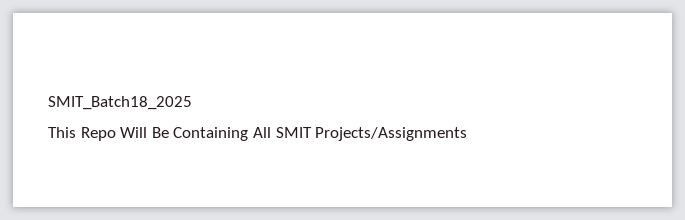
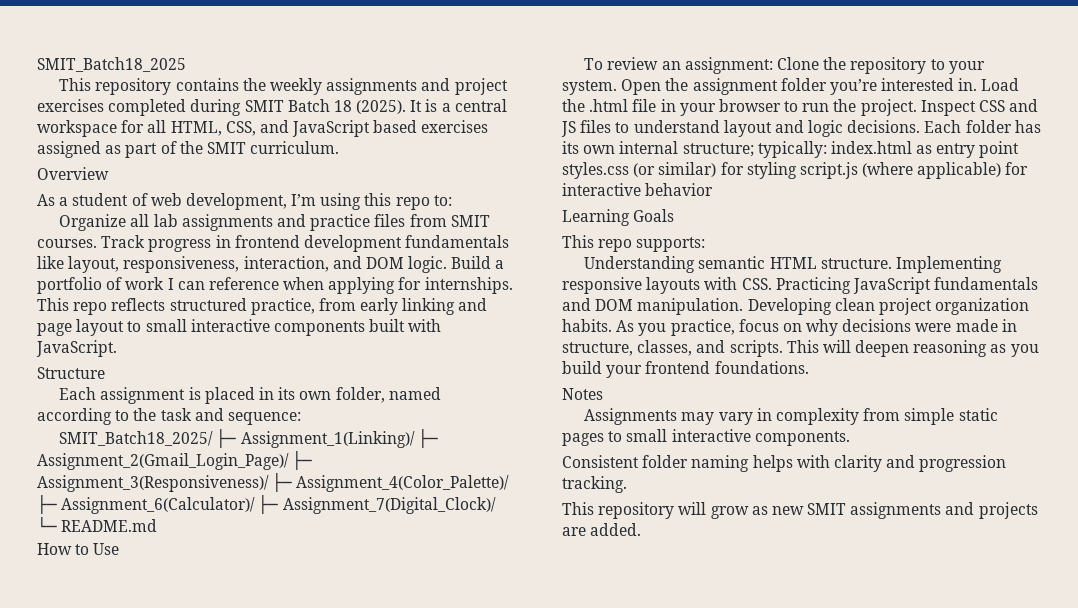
[80,127,468,141] Repo Will Be Containing All SMIT Projects/Assignments -> [95,78,508,95] [37,99,507,116] [37,120,489,137] [37,141,340,158] [37,167,109,180] [37,193,452,210] [59,214,490,231] [37,235,510,252] [37,256,505,273] [37,277,513,294] [37,298,488,315] [37,319,442,336] [36,340,117,357] [37,367,105,379] [59,387,441,404] [37,408,301,425] [59,428,438,448] [37,450,313,470] [37,472,510,492] [37,494,496,514] [37,516,158,532] [37,543,120,555] [584,57,985,74] [562,78,1020,95] [562,99,1039,116] [561,120,1041,137] [562,141,1020,158] [562,162,1029,179] [562,183,714,196] [562,209,675,226] [562,235,706,252] [584,256,1002,273] [562,277,1039,294] [562,298,1030,315] [562,319,1017,336] [562,340,1039,357] [562,361,809,378] [562,388,603,400] [584,408,998,425] [562,429,850,446] [562,455,1007,472] [562,476,627,493] [562,502,1038,519] [562,523,642,536] repository contains the weekly assignments and project exercises completed during SMIT Batch 18 (2025). It is a central workspace for all HTML, CSS, and JavaScript based exercises assigned as part of the SMIT curriculum. // Overview // As a student of web development, I’m using this repo to: // Organize all lab assignments and practice files from SMIT courses. Track progress in frontend development fundamentals like layout, responsiveness, interaction, and DOM logic. Build a portfolio of work I can reference when applying for internships. This repo reflects structured practice, from early linking and page layout to small interactive components built with JavaScript. // Structure // Each assignment is placed in its own folder, named according to the task and sequence: // SMIT_Batch18_2025/ ├─ Assignment_1(Linking)/ ├─ Assignment_2(Gmail_Login_Page)/ ├─ Assignment_3(Responsiveness)/ ├─ Assignment_4(Color_Palette)/ ├─ Assignment_6(Calculator)/ ├─ Assignment_7(Digital_Clock)/ └─ README.md // How to Use // To review an assignment: Clone the repository to your system. Open the assignment folder you’re interested in. Load the .html file in your browser to run the project. Inspect CSS and JS files to understand layout and logic decisions. Each folder has its own internal structure; typically: index.html as entry point styles.css (or similar) for styling script.js (where applicable) for interactive behavior // Learning Goals // This repo supports: // Understanding semantic HTML structure. Implementing responsive layouts with CSS. Practicing JavaScript fundamentals and DOM manipulation. Developing clean project organization habits. As you practice, focus on why decisions were made in structure, classes, and scripts. This will deepen reasoning as you build your frontend foundations. // Notes // Assignments may vary in complexity from simple static pages to small interactive components. // Consistent folder naming helps with clarity and progression tracking. // This repository will grow as new SMIT assignments and projects are added.

